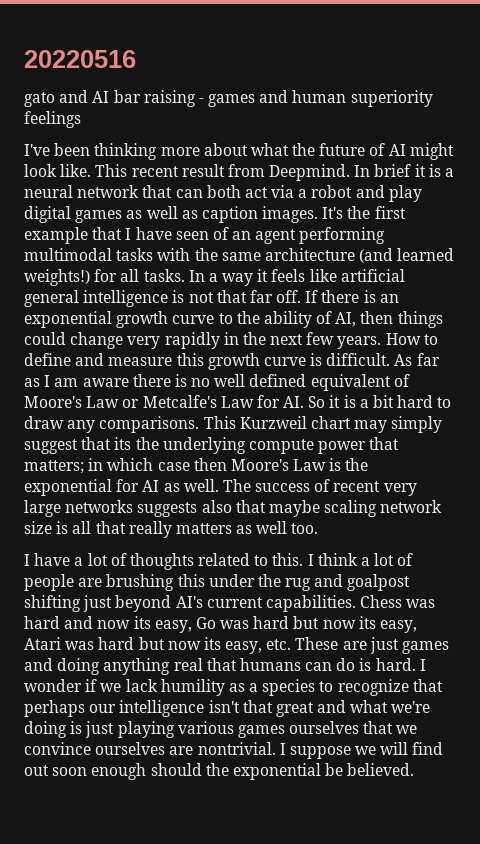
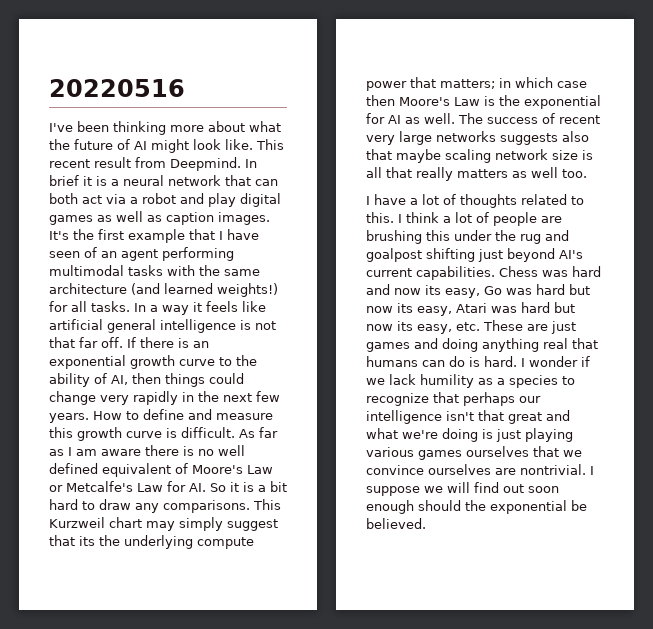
[24,90,433,107] [24,111,81,128] // gato and AI bar raising - games and human superiority feelings -> (185, 88) none

